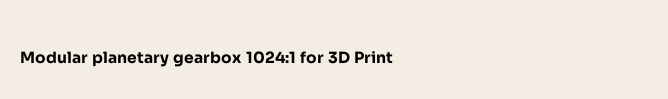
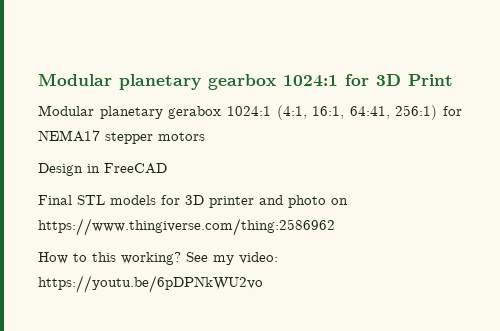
(394, 57) none -> [38,105,462,120] [38,130,205,144] [38,163,167,176] [38,195,348,208] [38,218,335,236] [38,252,278,265] [38,275,263,293] // Modular planetary gerabox 1024:1 (4:1, 16:1, 64:41, 256:1) for NEMA17 stepper motors // Design in FreeCAD // Final STL models for 3D printer and photo on https://www.thingiverse.com/thing:2586962 // How to this working? See my video: https://youtu.be/6pDPNkWU2vo

